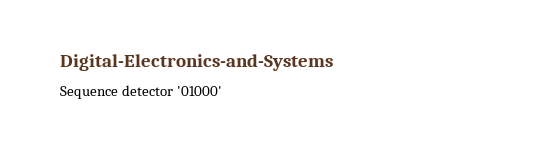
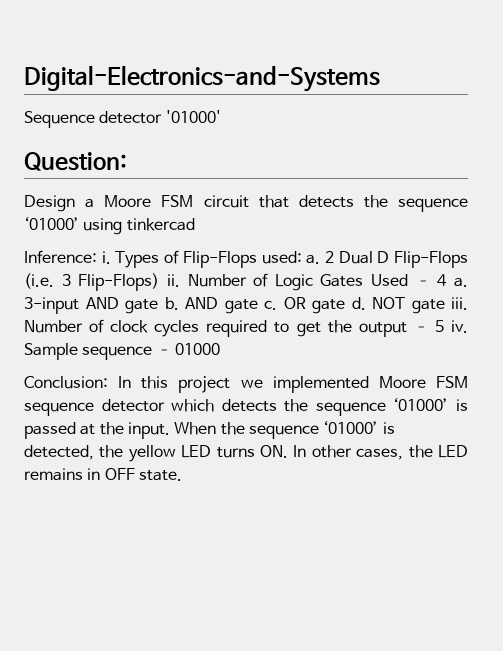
(222, 91) none -> [24,152,127,171] [24,195,468,212] [24,216,195,235] [24,250,469,268] [24,273,468,291] [24,297,468,314] [24,319,469,337] [24,343,220,360] [24,376,468,393] [24,397,468,416] [24,420,395,439] [24,445,468,462] [24,468,182,481] // Question: // Design a Moore FSM circuit that detects the sequence ‘01000’ using tinkercad // Inference: i. Types of Flip-Flops used: a. 2 Dual D Flip-Flops (i.e. 3 Flip-Flops) ii. Number of Logic Gates Used – 4 a. 3-input AND gate b. AND gate c. OR gate d. NOT gate iii. Number of clock cycles required to get the output – 5 iv. Sample sequence – 01000 // Conclusion: In this project we implemented Moore FSM sequence detector which detects the sequence ‘01000’ is passed at the input. When the sequence ‘01000’ is detected, the yellow LED turns ON. In other cases, the LED remains in OFF state.

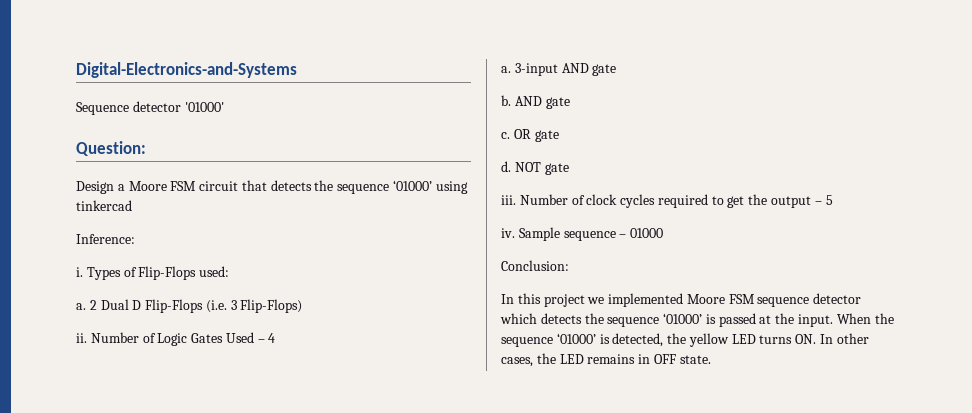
(97, 257) none -> (135, 239) //
(302, 257) none -> (230, 271) //
(160, 282) none -> (303, 306) //
(448, 280) none -> (276, 338) //
(158, 306) none -> (617, 70) //
(258, 306) none -> (570, 103) //
(345, 306) none -> (559, 136) //
(445, 306) none -> (569, 169) //
(444, 326) none -> (833, 200) //
(108, 382) none -> (569, 265) //

